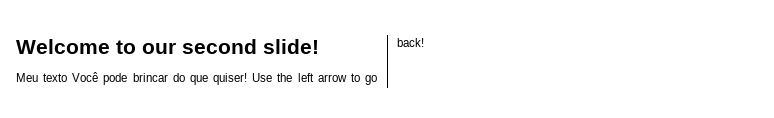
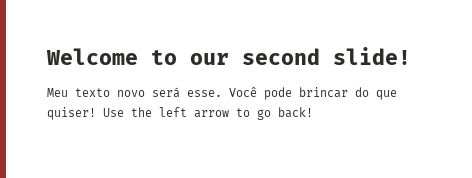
(68, 77) none -> [117,87,222,98] novo será esse.

